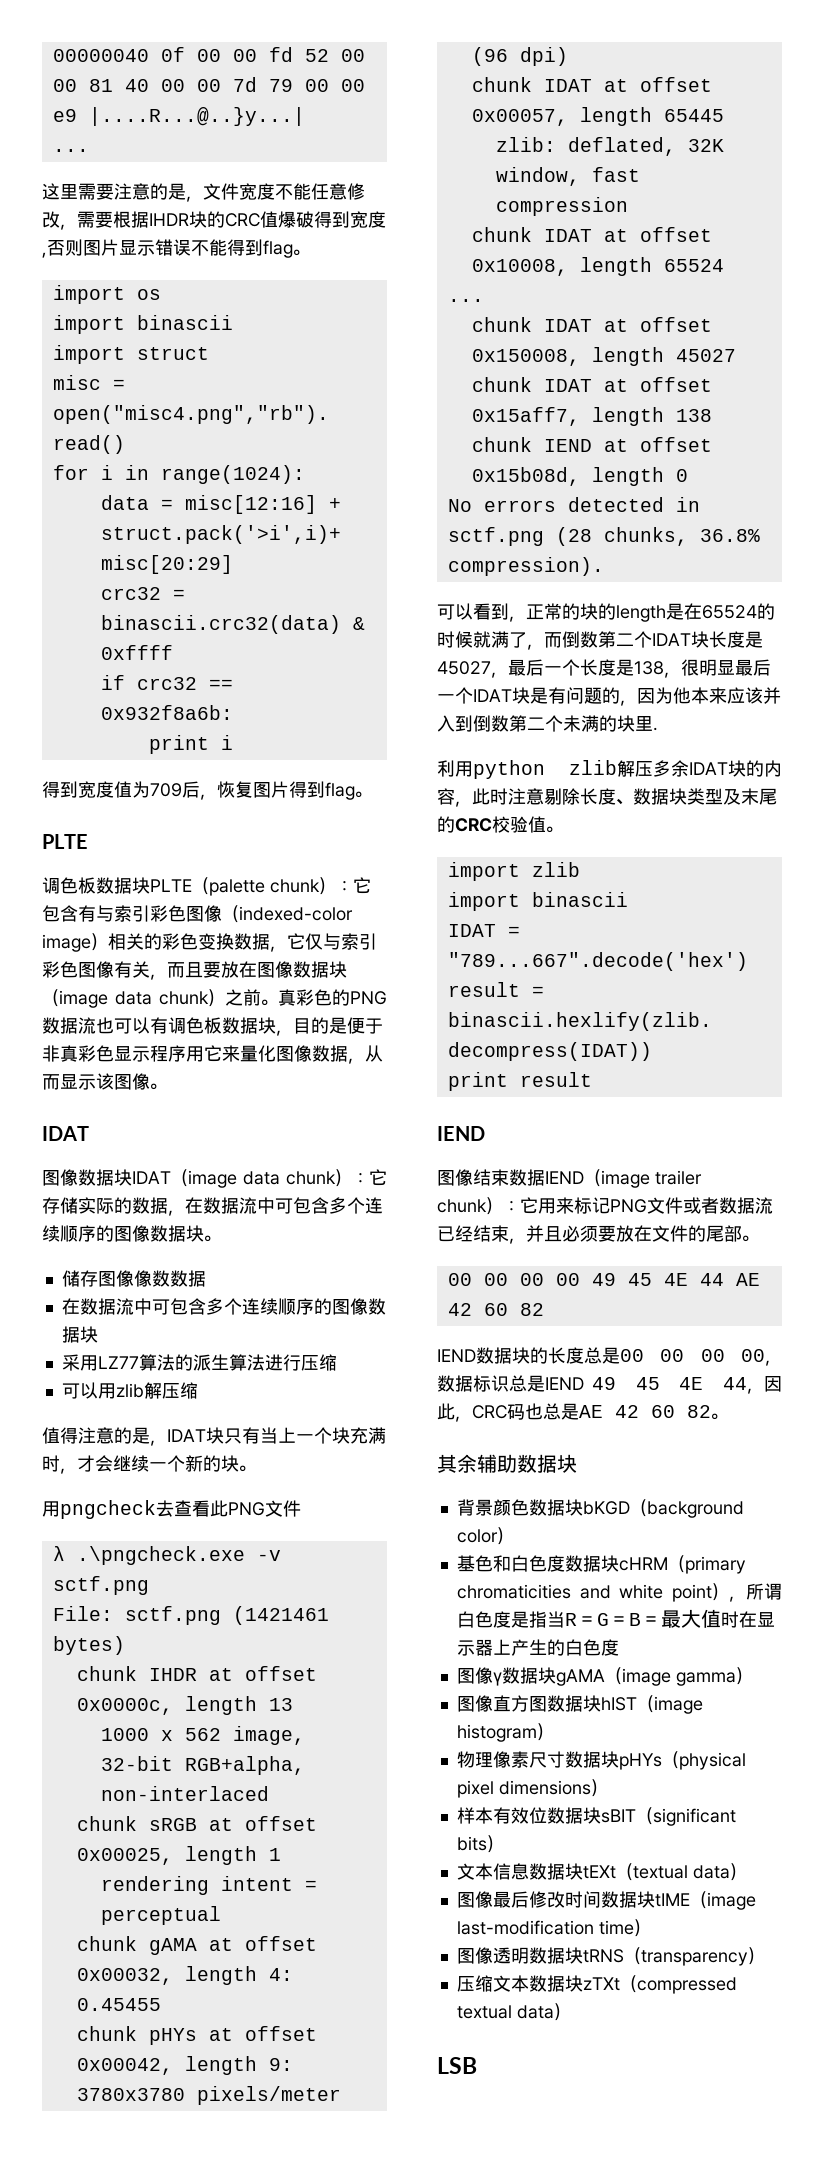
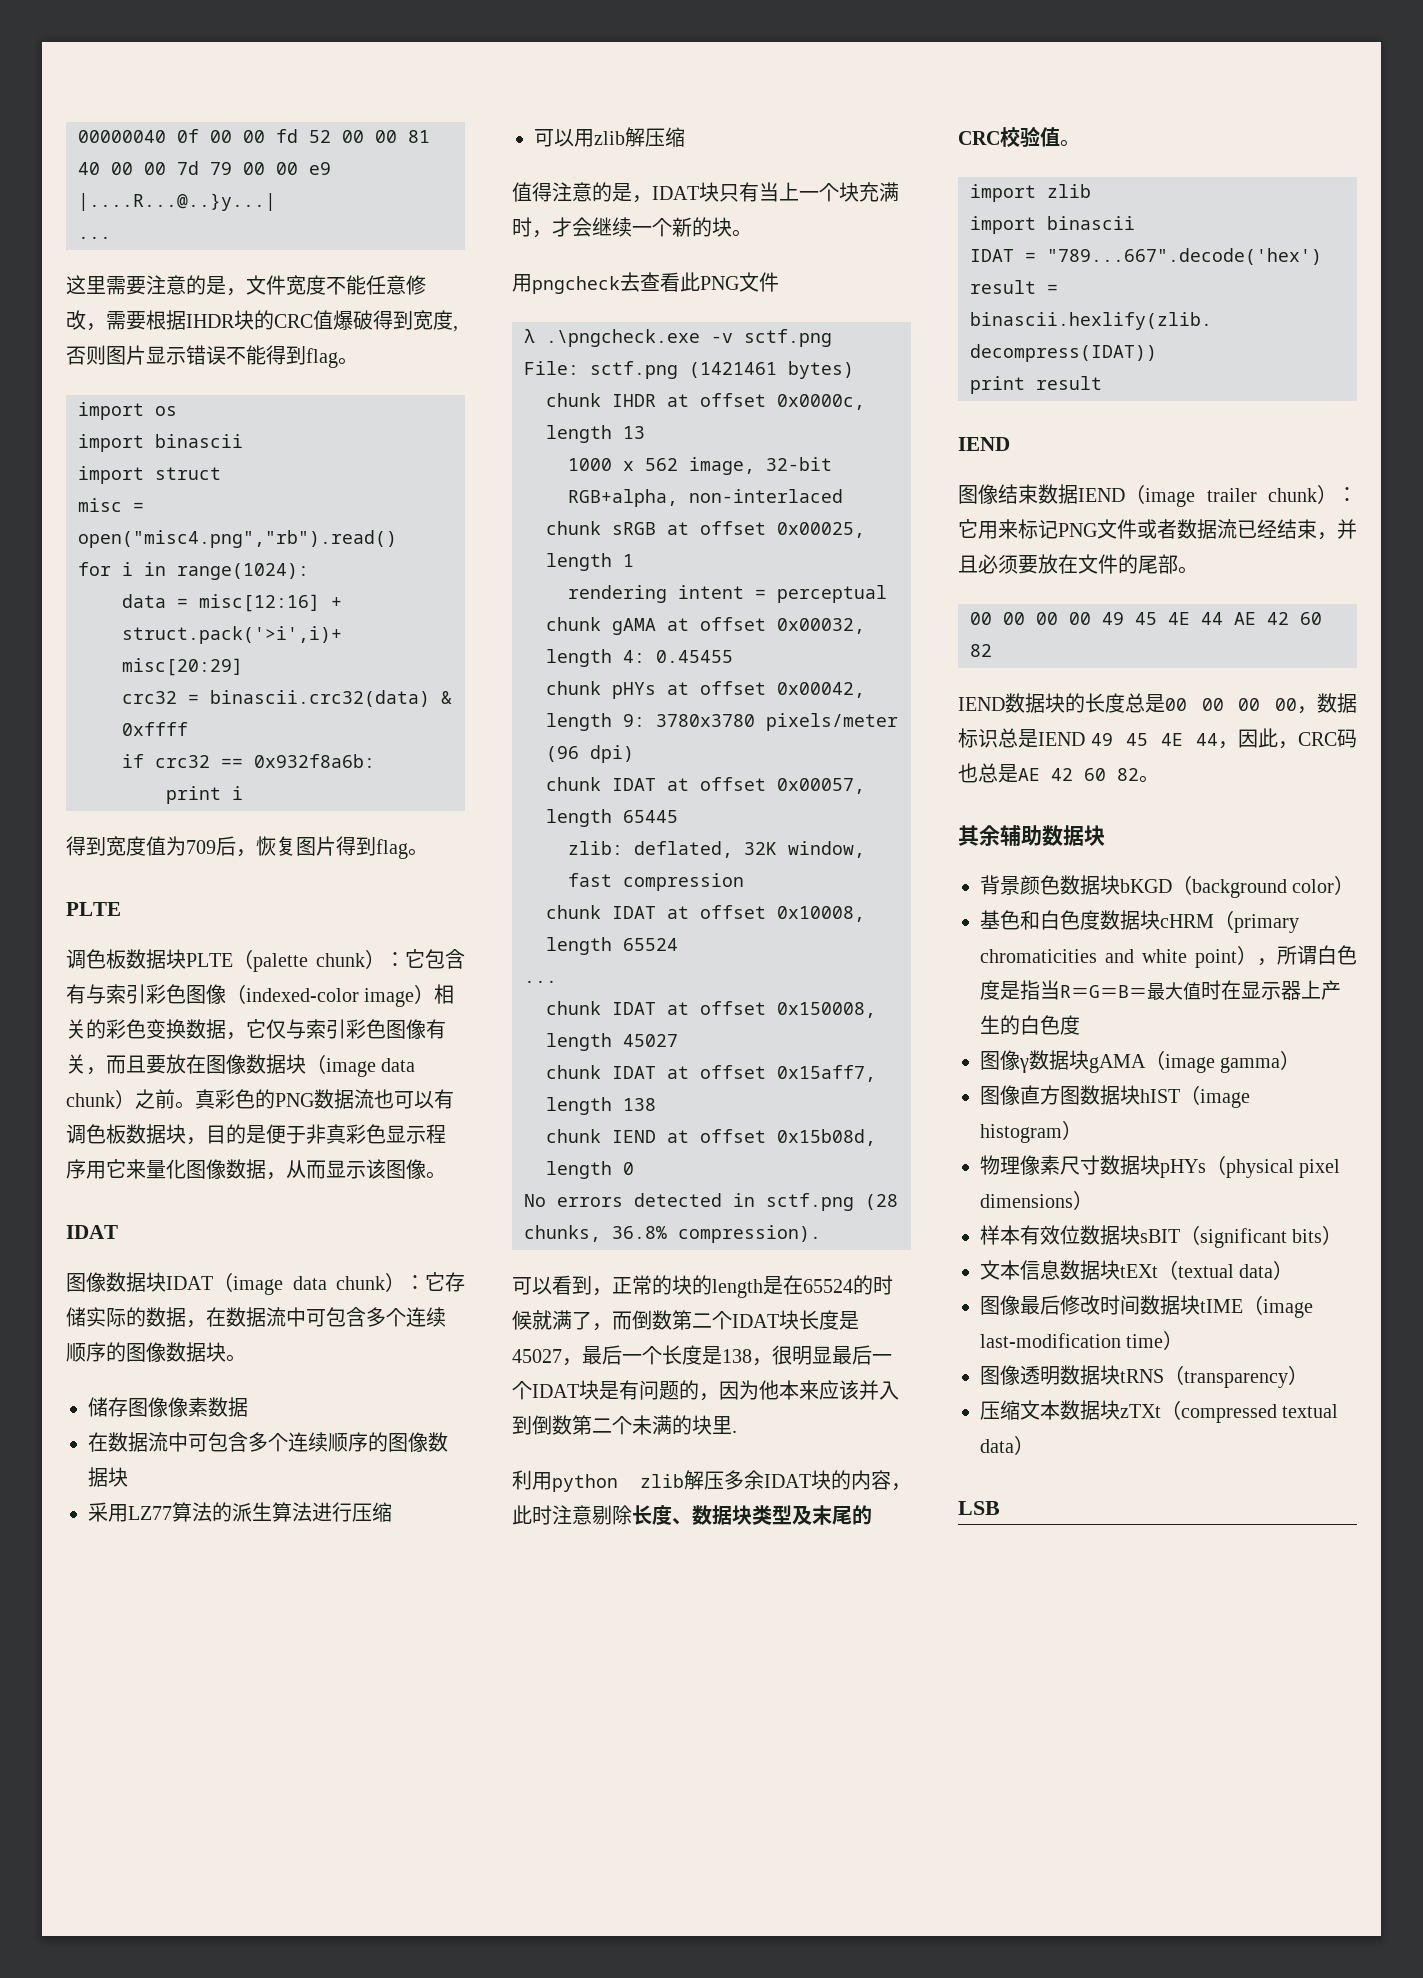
[151,1270,170,1287] 数 -> [188,1397,208,1417] 素

